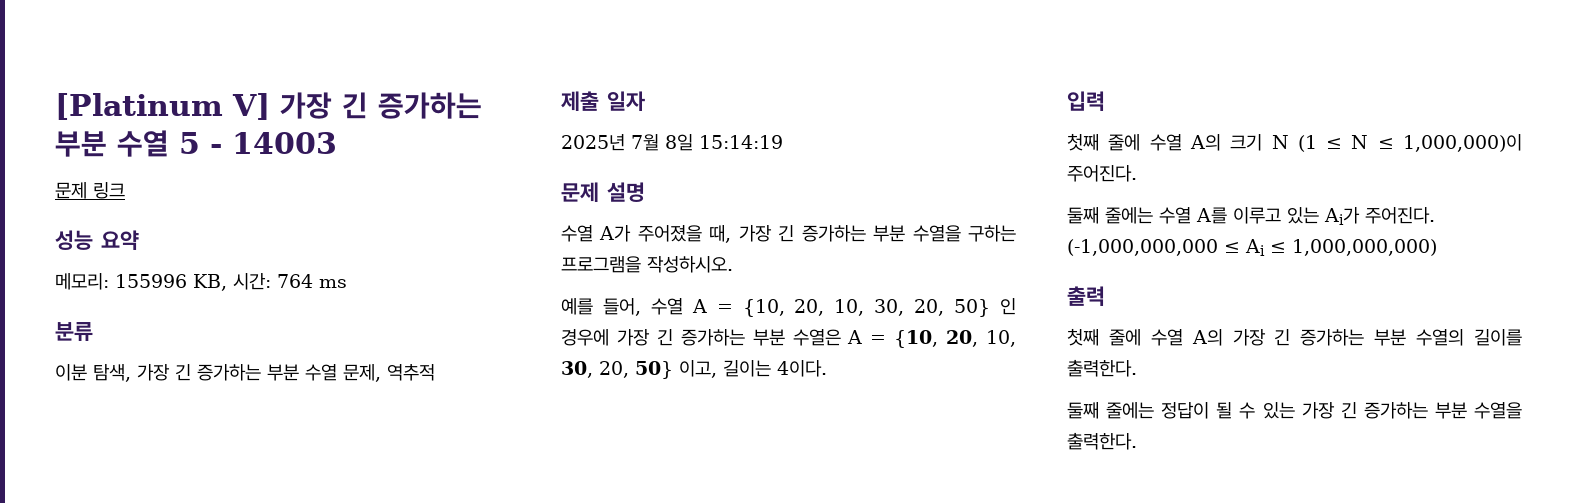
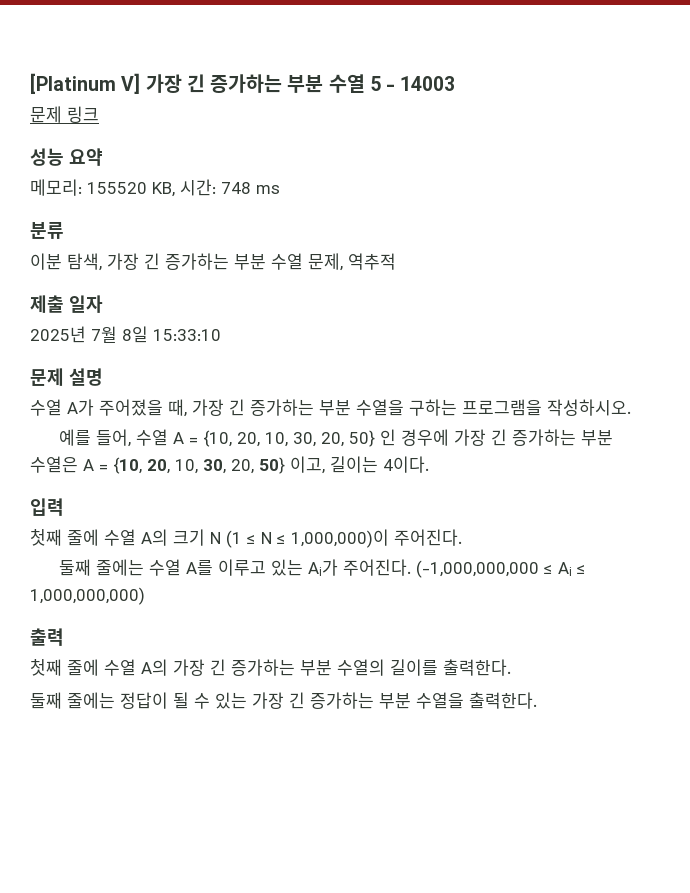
[115,274,187,288] 155996 -> [87,182,147,194] 155520
[277,274,313,288] 764 -> [221,182,251,194] 748
[699,135,783,149] 15:14:19 -> [153,329,221,341] 15:33:10

